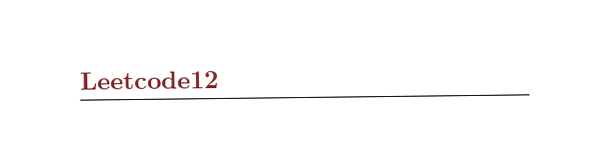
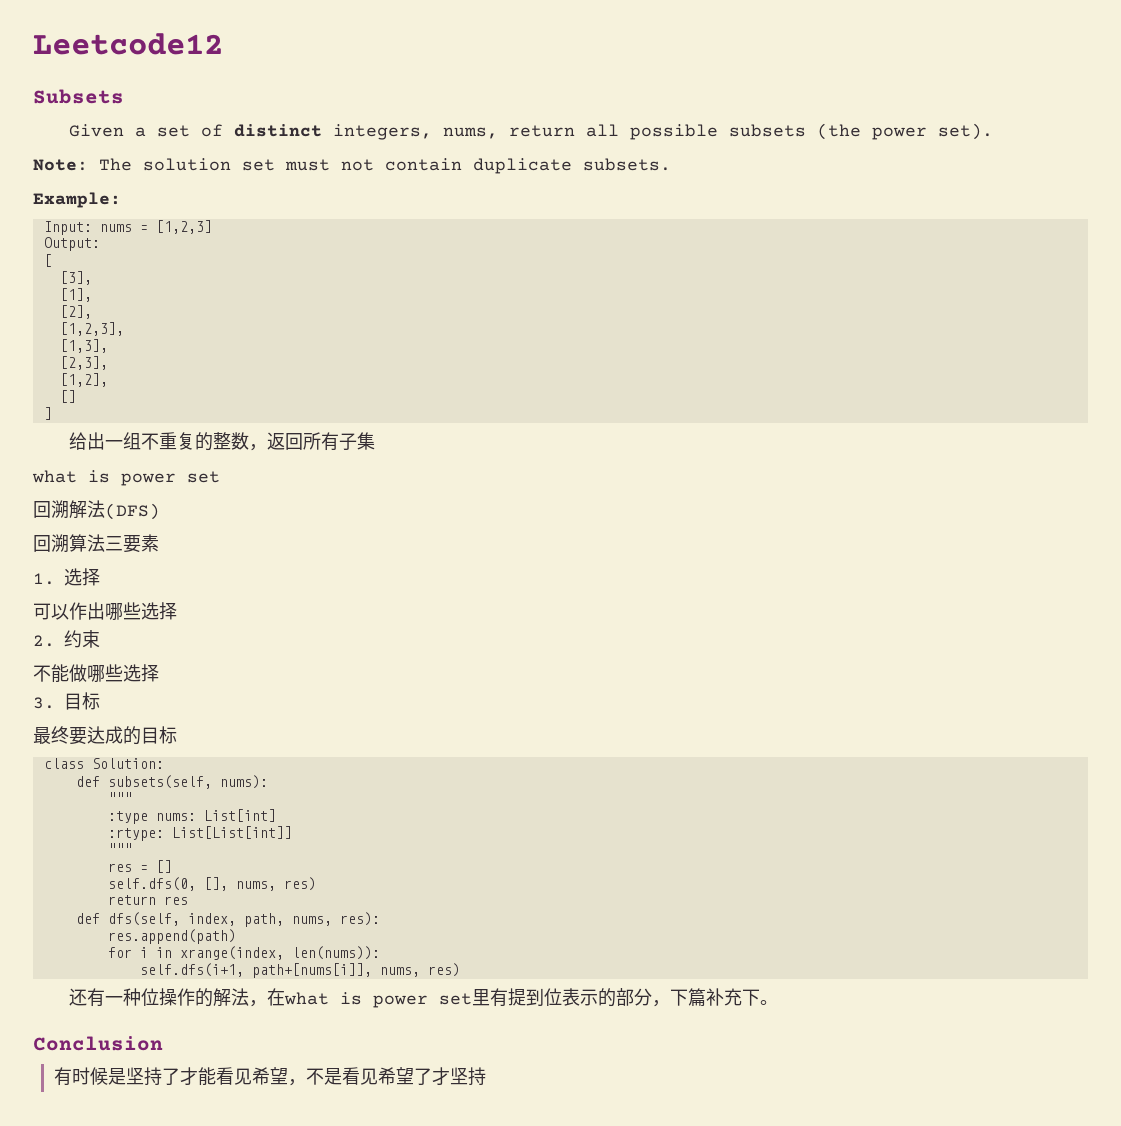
(219, 80) none -> [33,89,124,104] [68,123,993,140] [33,158,671,174] [33,192,121,208] [43,220,212,235] [43,237,100,251] [43,254,52,267] [59,271,92,285] [59,288,92,302] [59,305,92,319] [59,322,124,336] [59,339,108,353] [59,356,108,370] [59,373,108,387] [59,390,76,403] [43,407,52,420] [68,432,375,451] [32,470,220,486] [33,500,160,520] [33,534,159,553] [33,568,100,586] [33,602,177,621] [33,630,100,648] [33,664,159,683] [33,692,100,710] [33,726,177,745] [43,758,164,769] [75,775,268,789] [107,792,132,803] [107,809,276,824] [107,826,292,841] [107,843,132,854] [107,860,172,873] [107,877,316,891] [107,895,188,905] [75,912,380,927] [107,929,236,944] [107,946,380,960] [139,963,460,978] [68,988,778,1008] [33,1036,163,1051] [53,1067,486,1086] // Subsets // Given a set of distinct integers, nums, return all possible subsets (the power set). // Note: The solution set must not contain duplicate subsets. // Example: // Input: nums = [1,2,3] // Output: // [ // [3], // [1], // [2], // [1,2,3], // [1,3], // [2,3], // [1,2], // [] // ] // 给出一组不重复的整数，返回所有子集 // what is power set // 回溯解法(DFS) // 回溯算法三要素 // 1.选择 // 可以作出哪些选择 // 2.约束 // 不能做哪些选择 // 3.目标 // 最终要达成的目标 // class Solution: // def subsets(self, nums): // """ // :type nums: List[int] // :rtype: List[List[int]] // """ // res = [] // self.dfs(0, [], nums, res) // return res // def dfs(self, index, path, nums, res): // res.append(path) // for i in xrange(index, len(nums)): // self.dfs(i+1, path+[nums[i]], nums, res) // 还有一种位操作的解法，在what is power set里有提到位表示的部分，下篇补充下。 // Conclusion // 有时候是坚持了才能看见希望，不是看见希望了才坚持

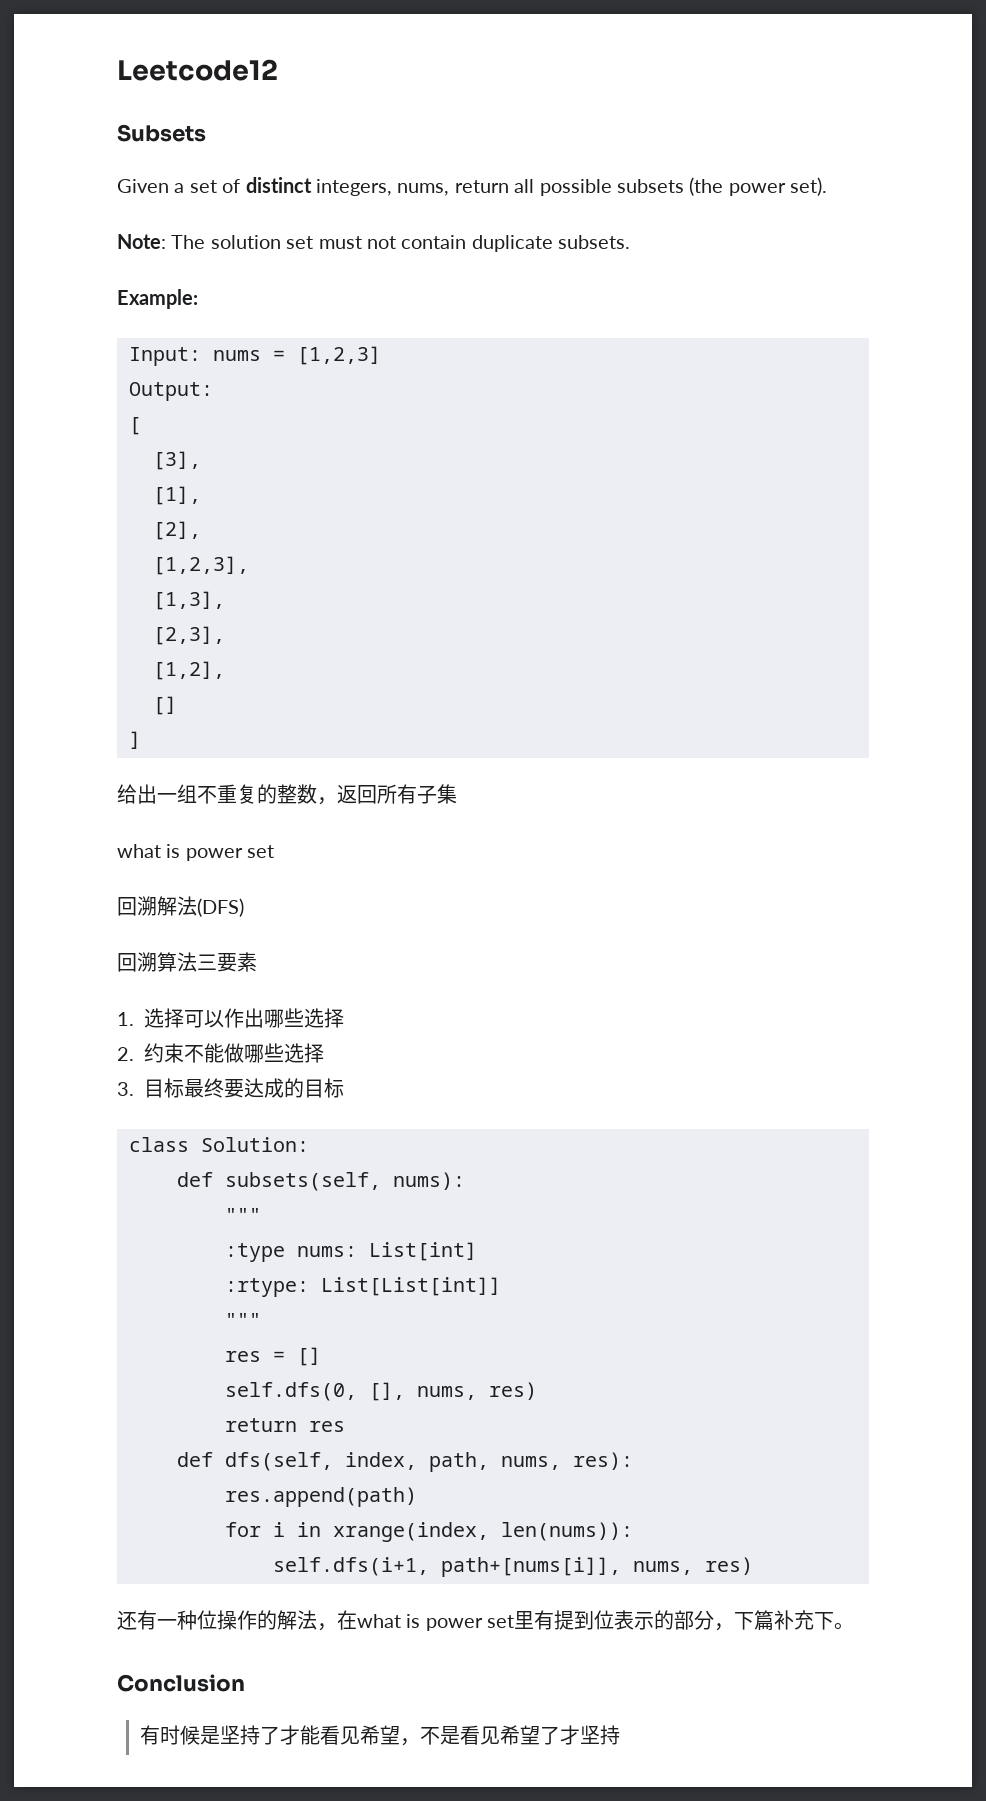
(100, 577) // -> (184, 1018) none
(100, 639) // -> (184, 1053) none
(100, 701) // -> (184, 1088) none

